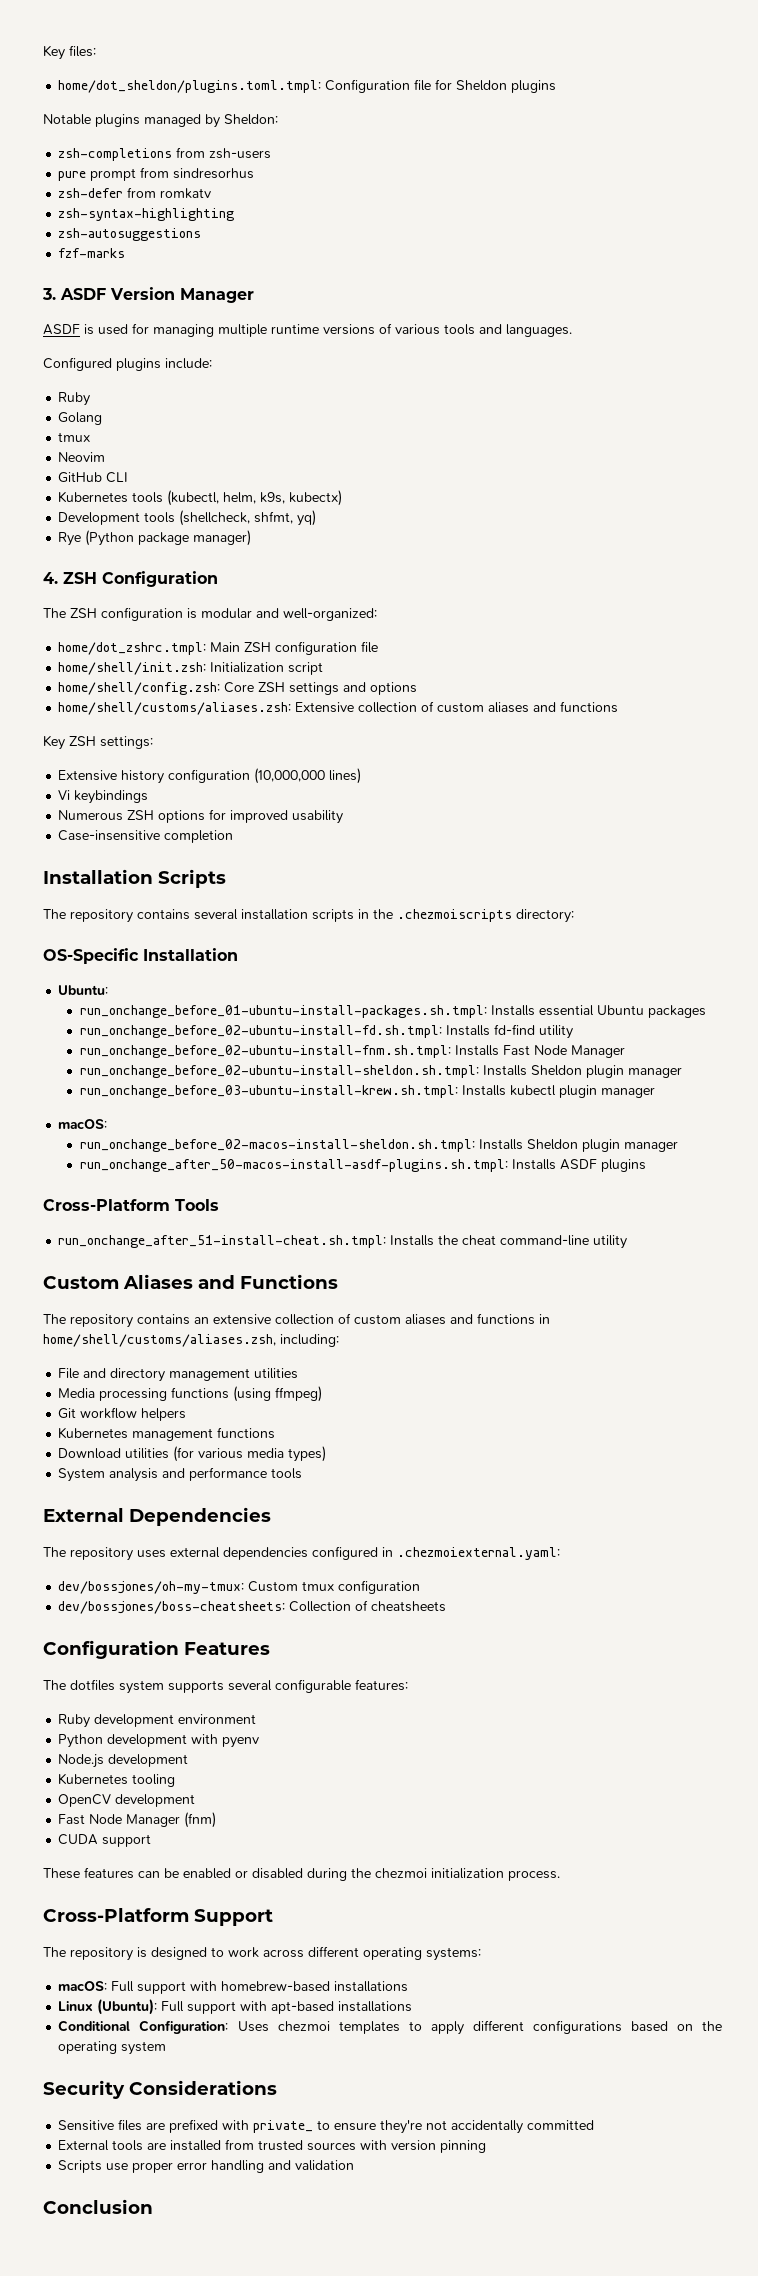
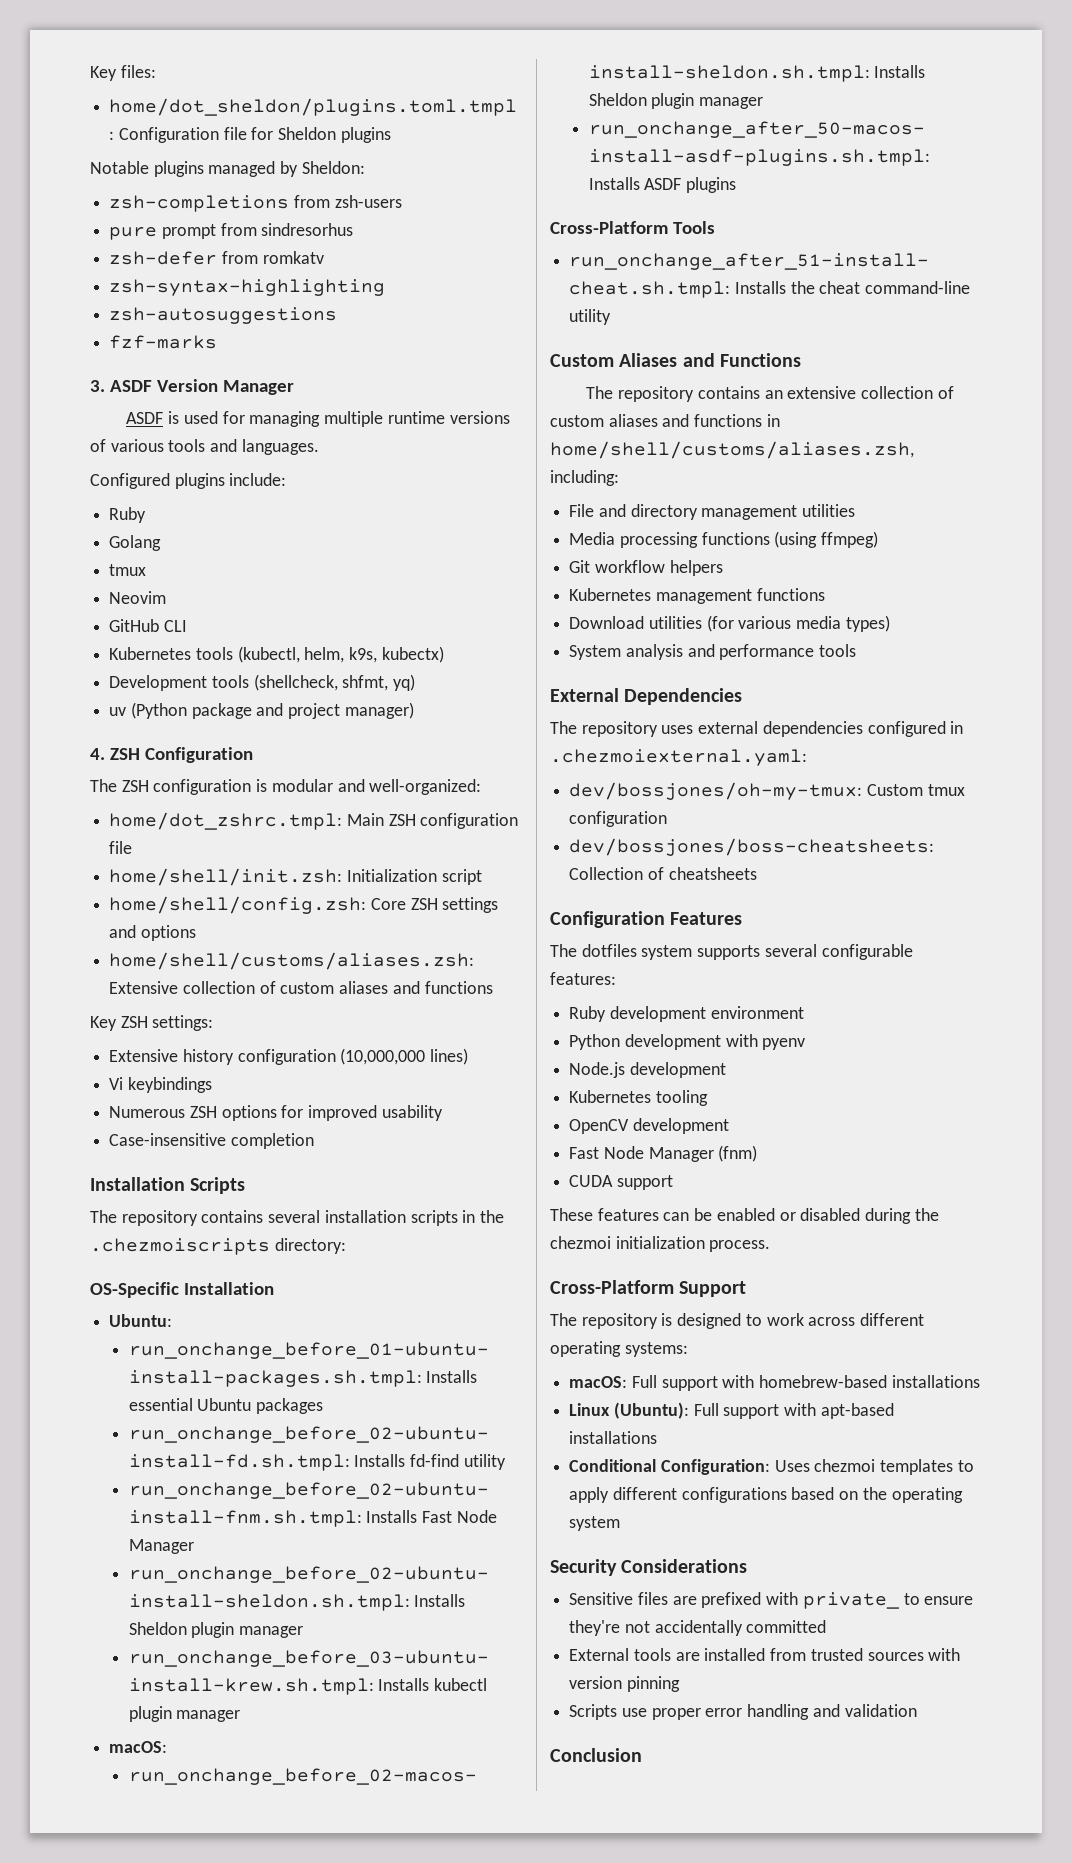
[58,532,82,546] Rye -> [109,707,127,716] uv
(190, 538) none -> [256,703,341,719] and project

